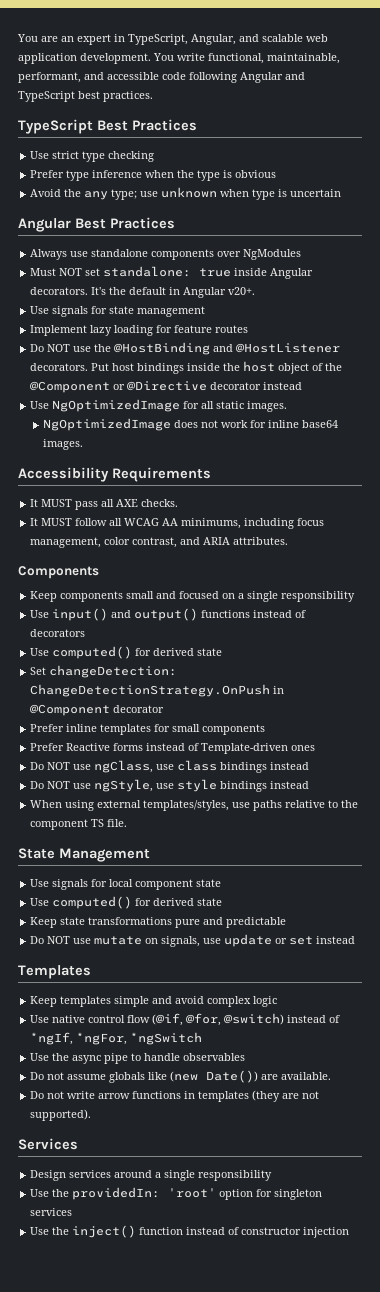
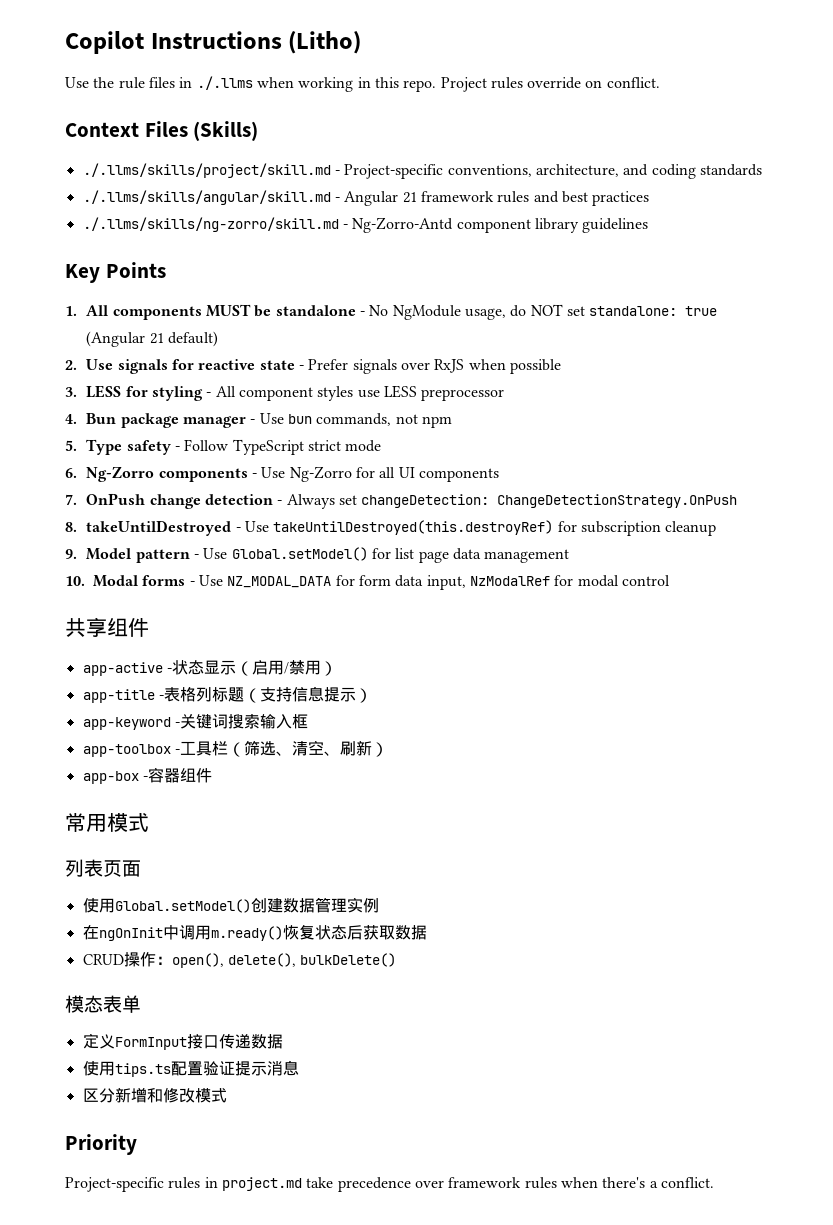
[17,34,328,45] [18,53,340,64] [18,72,305,83] [18,91,153,102] [18,119,197,134] [30,151,155,162] [30,170,277,181] [30,187,342,200] [18,217,175,232] [30,249,302,260] [30,266,314,279] [30,287,256,298] [30,306,206,317] [30,325,249,336] [30,342,341,355] [30,361,343,374] [30,381,303,393] [30,399,288,412] [43,418,339,431] [43,439,84,450] [18,467,211,482] [30,499,179,510] [30,518,325,529] [30,537,289,548] [18,566,99,579] [30,591,356,602] [30,608,307,621] [30,629,86,637] [30,646,223,659] [30,665,178,678] [30,684,285,697] [30,704,165,716] [30,724,266,735] [30,743,316,754] [30,760,310,773] [30,779,310,792] [30,800,359,811] [30,819,128,830] [18,848,150,862] [30,879,222,890] [30,896,223,909] [30,917,287,928] [30,934,356,947] [18,965,91,979] [30,996,278,1007] [30,1013,341,1026] [30,1032,203,1045] [30,1053,246,1064] [30,1070,332,1083] [30,1090,320,1102] [30,1109,92,1121] [18,1138,78,1150] [30,1170,273,1181] [30,1187,323,1200] [30,1208,73,1216] [30,1225,350,1238] You are an expert in TypeScript, Angular, and scalable web application development. You write functional, maintainable, performant, and accessible code following Angular and TypeScript best practices. // TypeScript Best Practices // Use strict type checking // Prefer type inference when the type is obvious // Avoid the any type; use unknown when type is uncertain // Angular Best Practices // Always use standalone components over NgModules // Must NOT set standalone: true inside Angular decorators. It's the default in Angular v20+. // Use signals for state management // Implement lazy loading for feature routes // Do NOT use the @HostBinding and @HostListener decorators. Put host bindings inside the host object of the @Component or @Directive decorator instead // Use NgOptimizedImage for all static images. // NgOptimizedImage does not work for inline base64 images. // Accessibility Requirements // It MUST pass all AXE checks. // It MUST follow all WCAG AA minimums, including focus management, color contrast, and ARIA attributes. // Components // Keep components small and focused on a single responsibility // Use input() and output() functions instead of decorators // Use computed() for derived state // Set changeDetection: ChangeDetectionStrategy.OnPush in @Component decorator // Prefer inline templates for small components // Prefer Reactive forms instead of Template-driven ones // Do NOT use ngClass, use class bindings instead // Do NOT use ngStyle, use style bindings instead // When using external templates/styles, use paths relative to the component TS file. // State Management // Use signals for local component state // Use computed() for derived state // Keep state transformations pure and predictable // Do NOT use mutate on signals, use update or set instead // Templates // Keep templates simple and avoid complex logic // Use native control flow (@if, @for, @switch) instead of *ngIf, *ngFor, *ngSwitch // Use the async pipe to handle observables // Do not assume globals like (new Date()) are available. // Do not write arrow functions in templates (they are not supported). // Services // Design services around a single responsibility // Use the providedIn: 'root' option for singleton services // Use the inject() function instead of constructor injection -> [65,31,362,54] [65,76,660,92] [65,121,259,141] [82,163,762,179] [82,190,650,206] [82,217,649,233] [65,262,166,283] [65,304,718,320] [86,331,219,347] [65,359,561,374] [65,385,505,401] [65,413,452,428] [65,439,382,455] [65,466,499,482] [65,493,738,509] [65,520,717,536] [65,547,570,563] [65,575,670,590] [65,617,149,637] [82,660,337,676] [82,686,372,703] [82,714,308,730] [82,740,388,757] [82,767,212,784] [65,813,149,832] [65,859,141,877] [82,897,379,913] [82,925,427,941] [82,952,397,968] [65,995,141,1013] [82,1033,283,1050] [82,1060,299,1077] [82,1087,227,1103] [65,1134,137,1155] [65,1177,714,1192] Copilot Instructions (Litho) // Use the rule files in ./.llms when working in this repo. Project rules override on conflict. // Context Files (Skills) // ./.llms/skills/project/skill.md - Project-specific conventions, architecture, and coding standards // ./.llms/skills/angular/skill.md - Angular 21 framework rules and best practices // ./.llms/skills/ng-zorro/skill.md - Ng-Zorro-Antd component library guidelines // Key Points // 1. All components MUST be standalone - No NgModule usage, do NOT set standalone: true (Angular 21 default) // 2. Use signals for reactive state - Prefer signals over RxJS when possible // 3. LESS for styling - All component styles use LESS preprocessor // 4. Bun package manager - Use bun commands, not npm // 5. Type safety - Follow TypeScript strict mode // 6. Ng-Zorro components - Use Ng-Zorro for all UI components // 7. OnPush change detection - Always set changeDetection: ChangeDetectionStrategy.OnPush // 8. takeUntilDestroyed - Use takeUntilDestroyed(this.destroyRef) for subscription cleanup // 9. Model pattern - Use Global.setModel() for list page data management // 10. Modal forms - Use NZ_MODAL_DATA for form data input, NzModalRef for modal control // 共享组件 // app-active -状态显示（启用/禁用） // app-title -表格列标题（支持信息提示） // app-keyword -关键词搜索输入框 // app-toolbox -工具栏（筛选、清空、刷新） // app-box -容器组件 // 常用模式 // 列表页面 // 使用Global.setModel()创建数据管理实例 // 在ngOnInit中调用m.ready()恢复状态后获取数据 // CRUD操作：open(), delete(), bulkDelete() // 模态表单 // 定义FormInput接口传递数据 // 使用tips.ts配置验证提示消息 // 区分新增和修改模式 // Priority // Project-specific rules in project.md take precedence over framework rules when there's a conflict.

